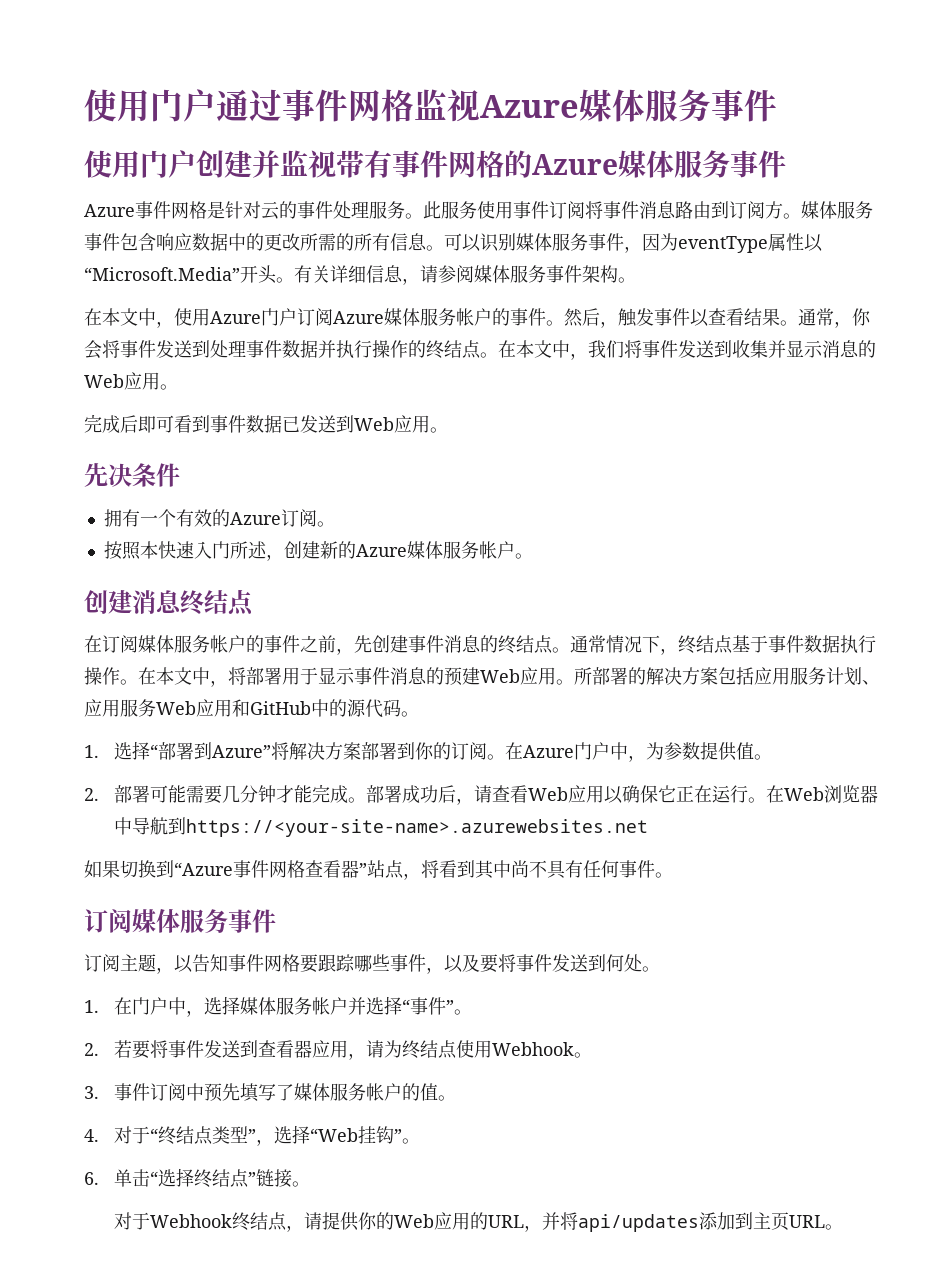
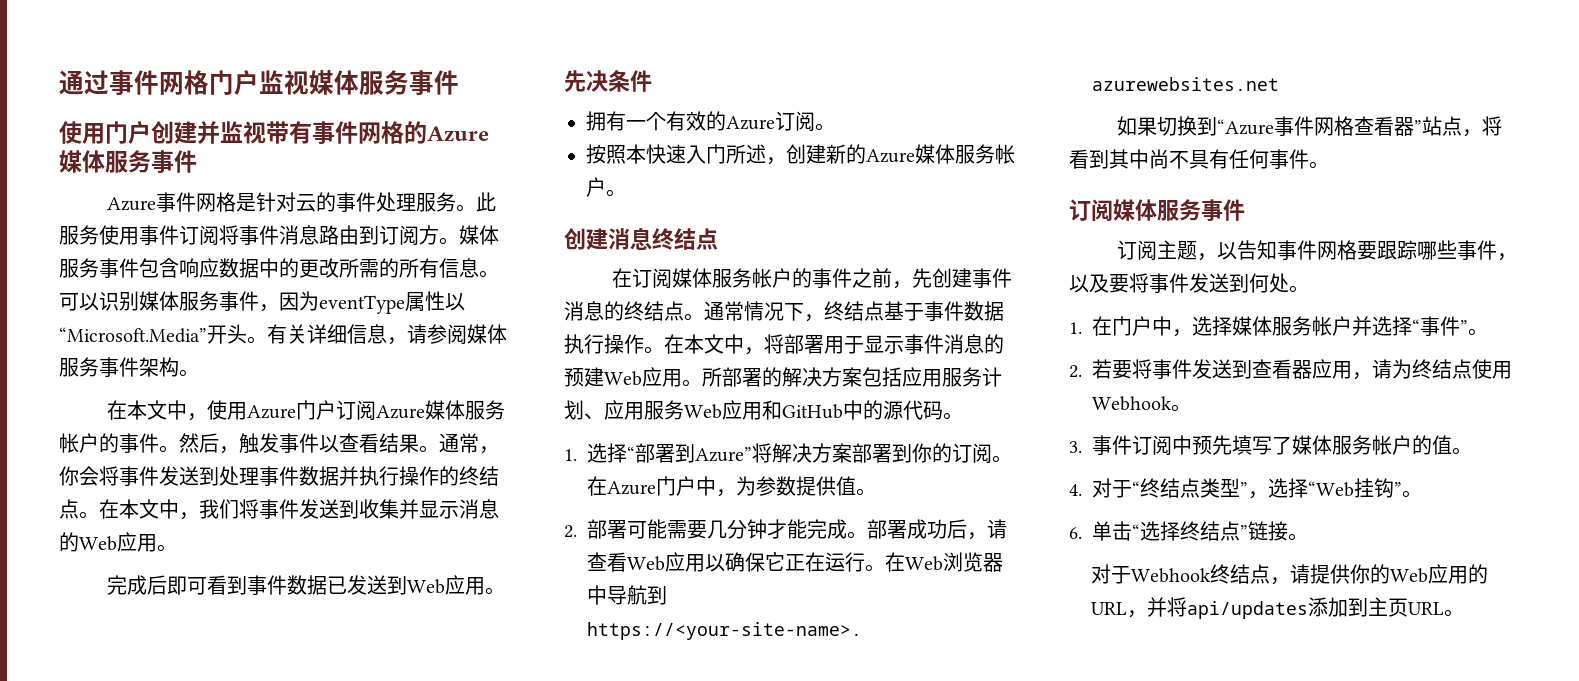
[84,89,216,122] 使用门户 -> (59, 82) none
[414,89,579,122] 监视Azure -> [209,70,309,95] 门户监视

